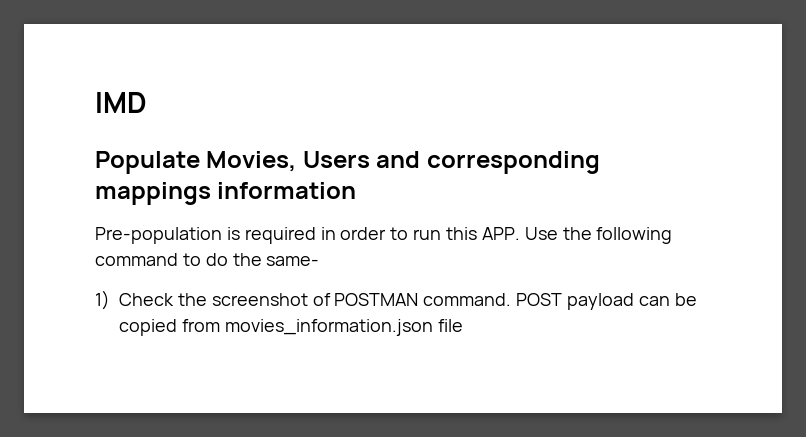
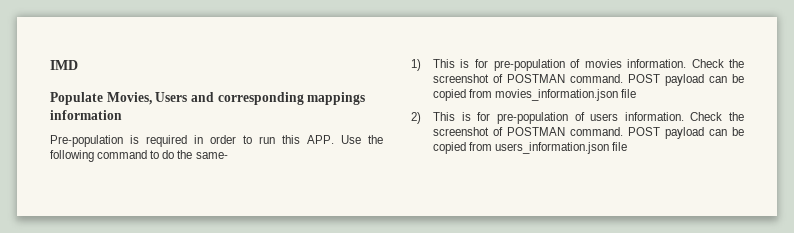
(110, 300) none -> [432,59,686,71] This is for pre-population of movies information.
(463, 325) none -> [411,112,744,124] [432,127,744,139] [432,142,628,154] // 2) This is for pre-population of users information. Check the screenshot of POSTMAN command. POST payload can be copied from users_information.json file

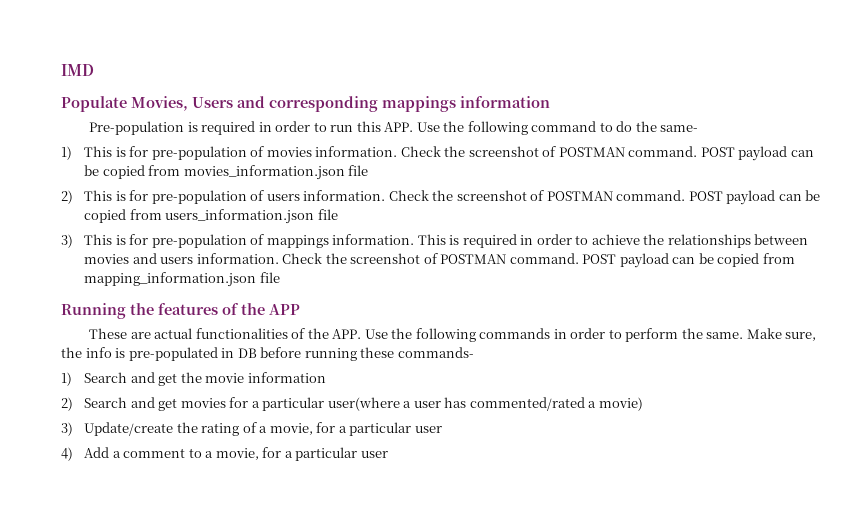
(628, 146) none -> [61,234,809,248] [84,253,795,268] [84,272,280,287] [61,303,300,319] [89,328,817,342] [61,347,474,361] [61,372,326,386] [61,397,643,411] [61,422,442,436] [61,447,388,461] // 3) This is for pre-population of mappings information. This is required in order to achieve the relationships between movies and users information. Check the screenshot of POSTMAN command. POST payload can be copied from mapping_information.json file // Running the features of the APP // These are actual functionalities of the APP. Use the following commands in order to perform the same. Make sure, the info is pre-populated in DB before running these commands- // 1) Search and get the movie information // 2) Search and get movies for a particular user(where a user has commented/rated a movie) // 3) Update/create the rating of a movie, for a particular user // 4) Add a comment to a movie, for a particular user

